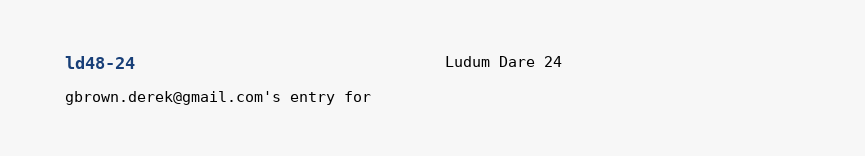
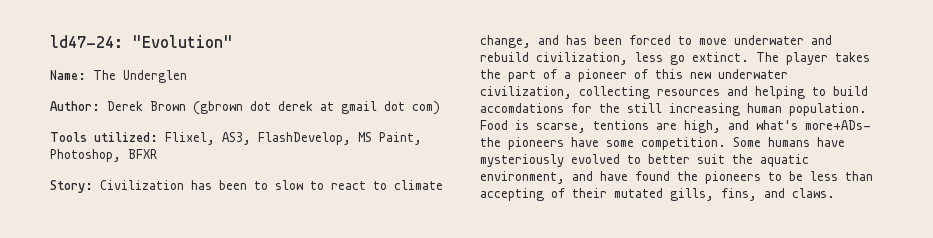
[65,56,135,69] [65,91,371,105] [445,56,562,67] ld48-24 // gbrown.derek@gmail.com's entry for Ludum Dare 24 -> [50,35,233,48] [50,70,187,83] [50,101,440,115] [50,132,422,145] [50,149,157,162] [50,180,443,193] [480,35,832,48] [480,52,870,65] [480,69,788,82] [480,86,868,99] [480,103,867,116] [480,120,871,133] [480,137,845,150] [480,154,809,167] [480,171,873,184] [480,188,835,201] ld47-24: "Evolution" // Name: The Underglen // Author: Derek Brown (gbrown dot derek at gmail dot com) // Tools utilized: Flixel, AS3, FlashDevelop, MS Paint, Photoshop, BFXR // Story: Civilization has been to slow to react to climate change, and has been forced to move underwater and rebuild civilization, less go extinct. The player takes the part of a pioneer of this new underwater civilization, collecting resources and helping to build accomdations for the still increasing human population. Food is scarse, tentions are high, and what's more+ADs- the pioneers have some competition. Some humans have mysteriously evolved to better suit the aquatic environment, and have found the pioneers to be less than accepting of their mutated gills, fins, and claws.

